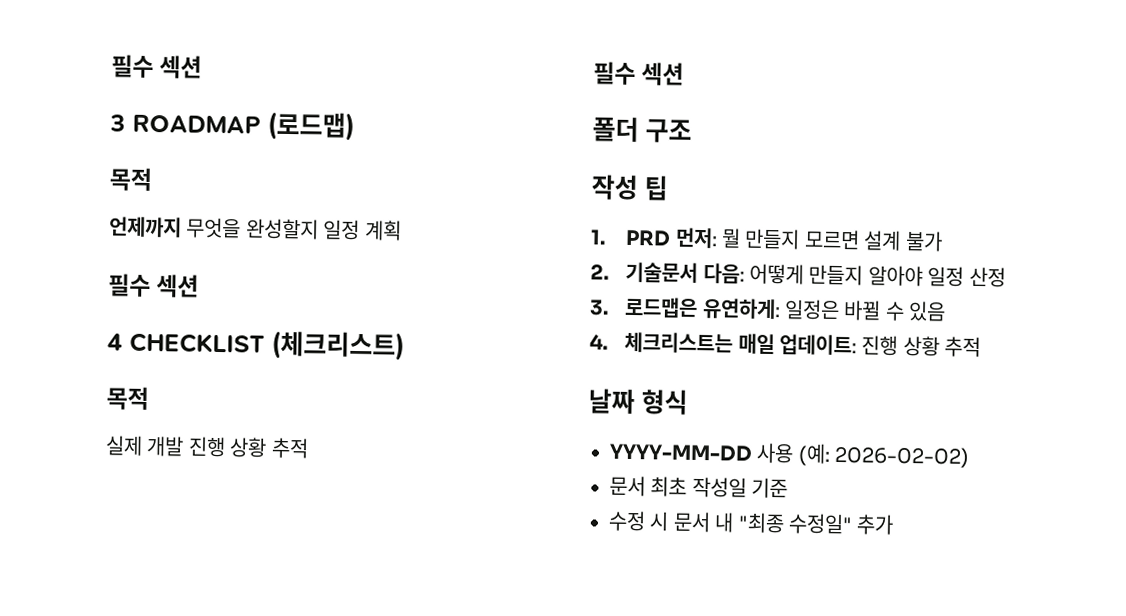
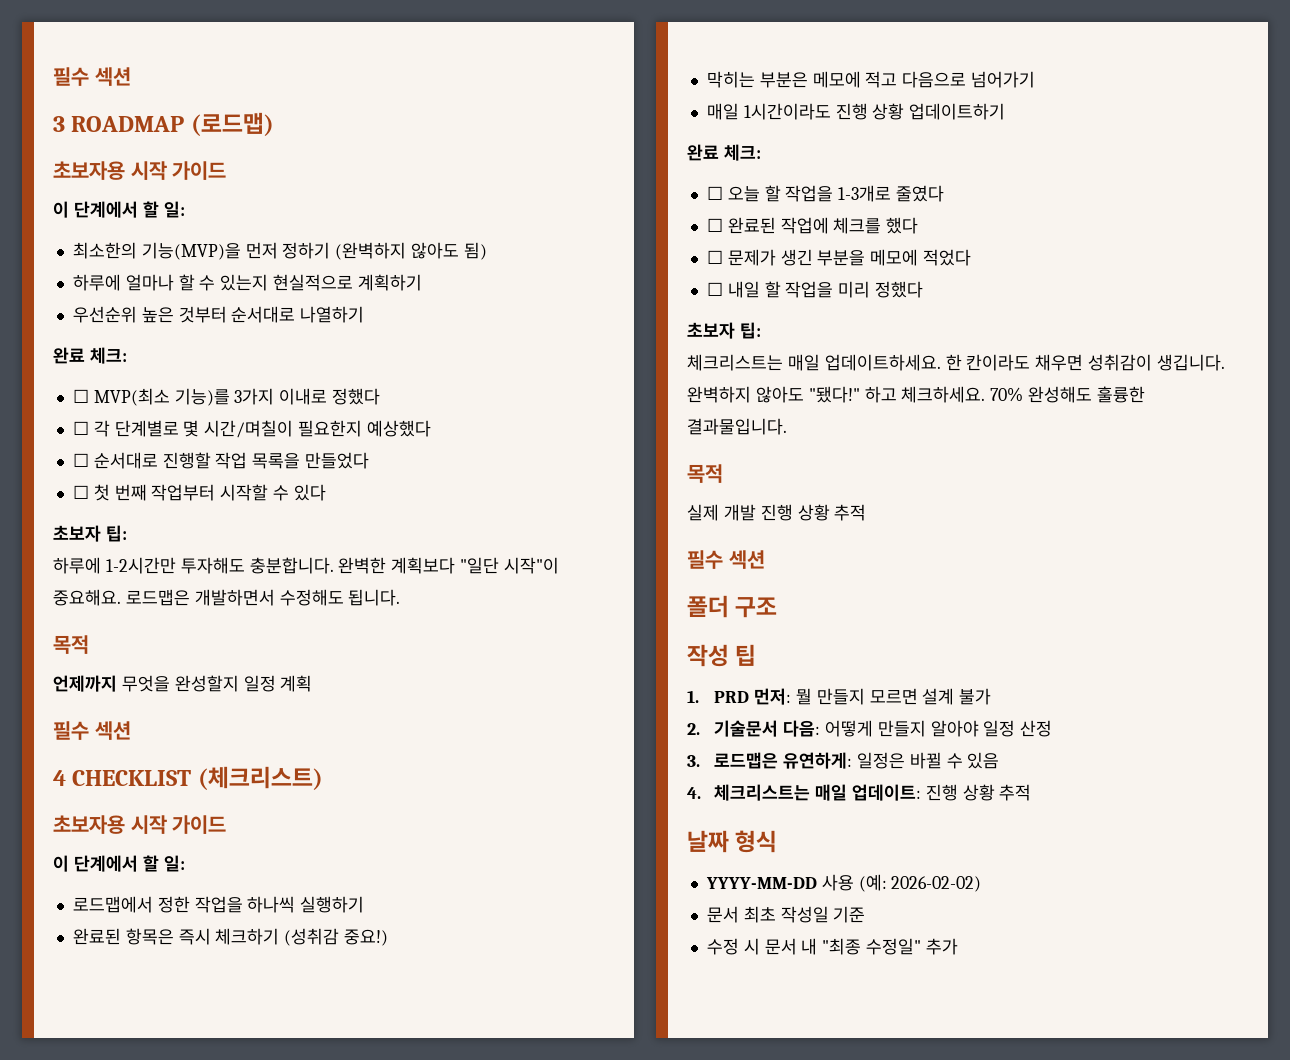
(355, 126) none -> [53,161,227,180] [53,201,185,218] [72,242,487,260] [72,274,422,291] [72,306,365,323] [53,347,127,364] [72,388,381,406] [72,420,431,438] [72,452,370,469] [72,484,326,501] [53,525,127,542] [53,557,560,574] [53,589,401,606] // 초보자용 시작 가이드 // 이 단계에서 할 일: // 최소한의 기능(MVP)을 먼저 정하기 (완벽하지 않아도 됨) // 하루에 얼마나 할 수 있는지 현실적으로 계획하기 // 우선순위 높은 것부터 순서대로 나열하기 // 완료 체크: // ☐ MVP(최소 기능)를 3가지 이내로 정했다 // ☐ 각 단계별로 몇 시간/며칠이 필요한지 예상했다 // ☐ 순서대로 진행할 작업 목록을 만들었다 // ☐ 첫 번째 작업부터 시작할 수 있다 // 초보자 팁: // 하루에 1-2시간만 투자해도 충분합니다. 완벽한 계획보다 "일단 시작"이 중요해요. 로드맵은 개발하면서 수정해도 됩니다.
(405, 345) none -> [53,815,227,834] [53,855,185,872] [72,896,365,913] [72,928,389,946] [706,71,1036,88] [706,103,1006,120] [687,144,761,161] [706,185,945,202] [706,217,919,234] [706,249,972,266] [706,281,924,298] [687,322,761,339] [687,354,1226,371] [687,386,1146,403] [687,418,787,435] // 초보자용 시작 가이드 // 이 단계에서 할 일: // 로드맵에서 정한 작업을 하나씩 실행하기 // 완료된 항목은 즉시 체크하기 (성취감 중요!) // 막히는 부분은 메모에 적고 다음으로 넘어가기 // 매일 1시간이라도 진행 상황 업데이트하기 // 완료 체크: // ☐ 오늘 할 작업을 1-3개로 줄였다 // ☐ 완료된 작업에 체크를 했다 // ☐ 문제가 생긴 부분을 메모에 적었다 // ☐ 내일 할 작업을 미리 정했다 // 초보자 팁: // 체크리스트는 매일 업데이트하세요. 한 칸이라도 채우면 성취감이 생깁니다. 완벽하지 않아도 "됐다!" 하고 체크하세요. 70% 완성해도 훌륭한 결과물입니다.

